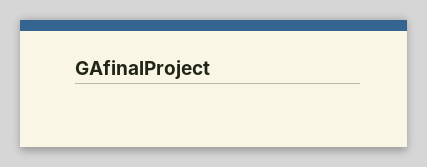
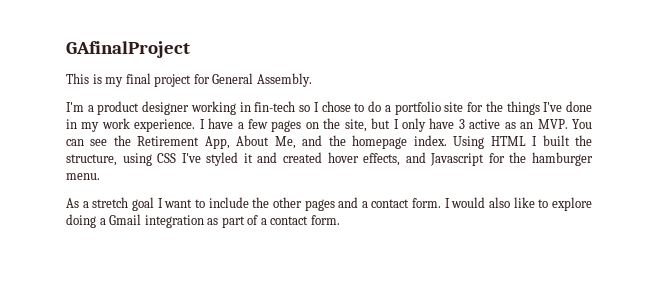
(210, 69) none -> [66,73,312,87] [66,101,593,115] [66,118,593,132] [66,135,592,149] [66,152,593,166] [66,173,100,180] [66,197,592,211] [66,214,340,228] // This is my final project for General Assembly. // I'm a product designer working in fin-tech so I chose to do a portfolio site for the things I've done in my work experience. I have a few pages on the site, but I only have 3 active as an MVP. You can see the Retirement App, About Me, and the homepage index. Using HTML I built the structure, using CSS I've styled it and created hover effects, and Javascript for the hamburger menu. // As a stretch goal I want to include the other pages and a contact form. I would also like to explore doing a Gmail integration as part of a contact form.

